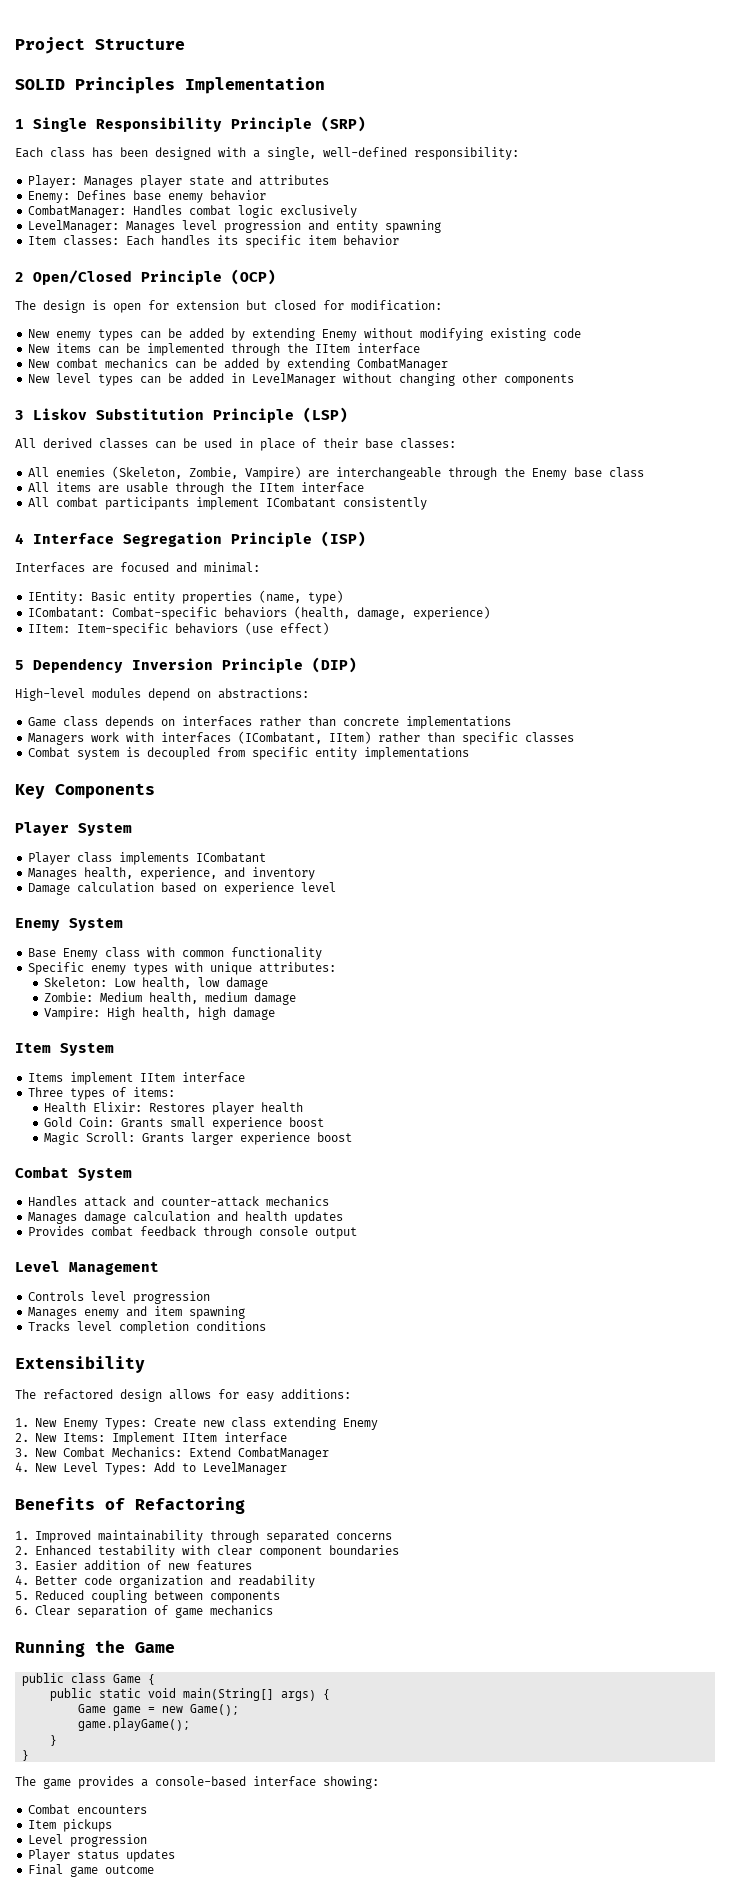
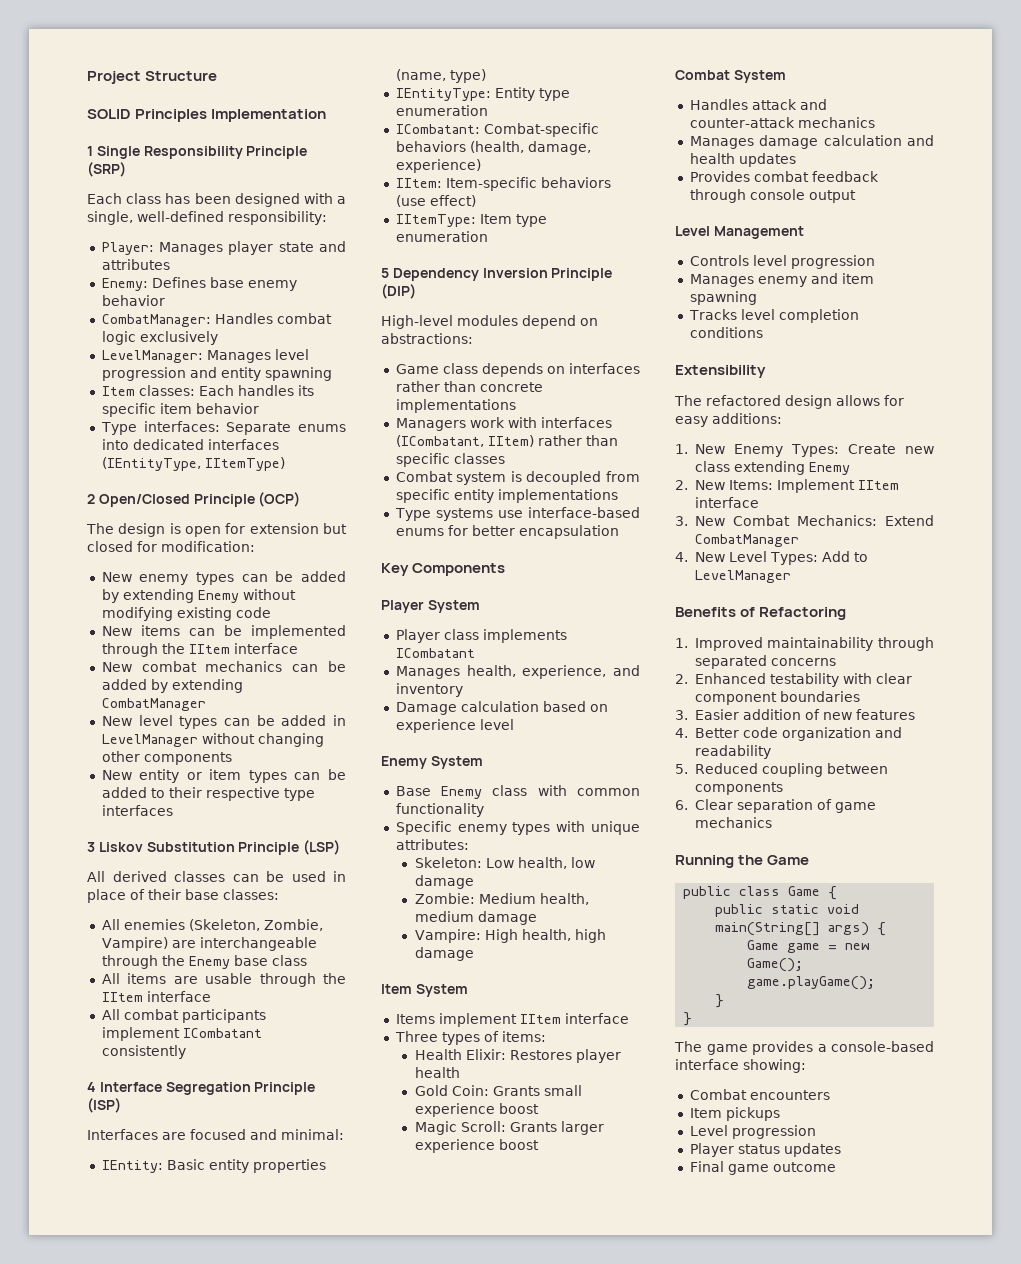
(400, 240) none -> [100,421,346,435] [101,439,279,450] [101,457,285,471] // Type interfaces: Separate enums into dedicated interfaces (IEntityType, IItemType)
(575, 380) none -> [101,769,346,783] [101,787,315,801] [101,805,173,816] // New entity or item types can be added to their respective type interfaces
(344, 597) none -> [395,87,570,101] [395,105,488,116] // IEntityType: Entity type enumeration
(330, 628) none -> [395,214,547,227] [395,231,488,242] // IItemType: Item type enumeration
(470, 753) none -> [394,507,640,521] [395,525,619,539] // Type systems use interface-based enums for better encapsulation

